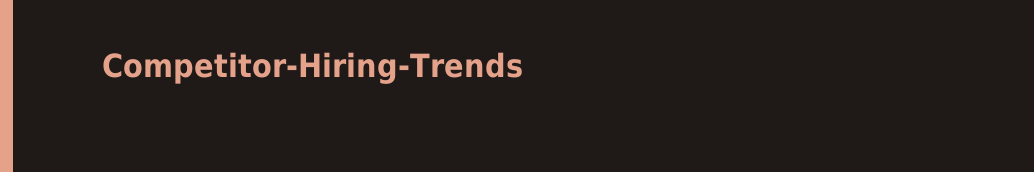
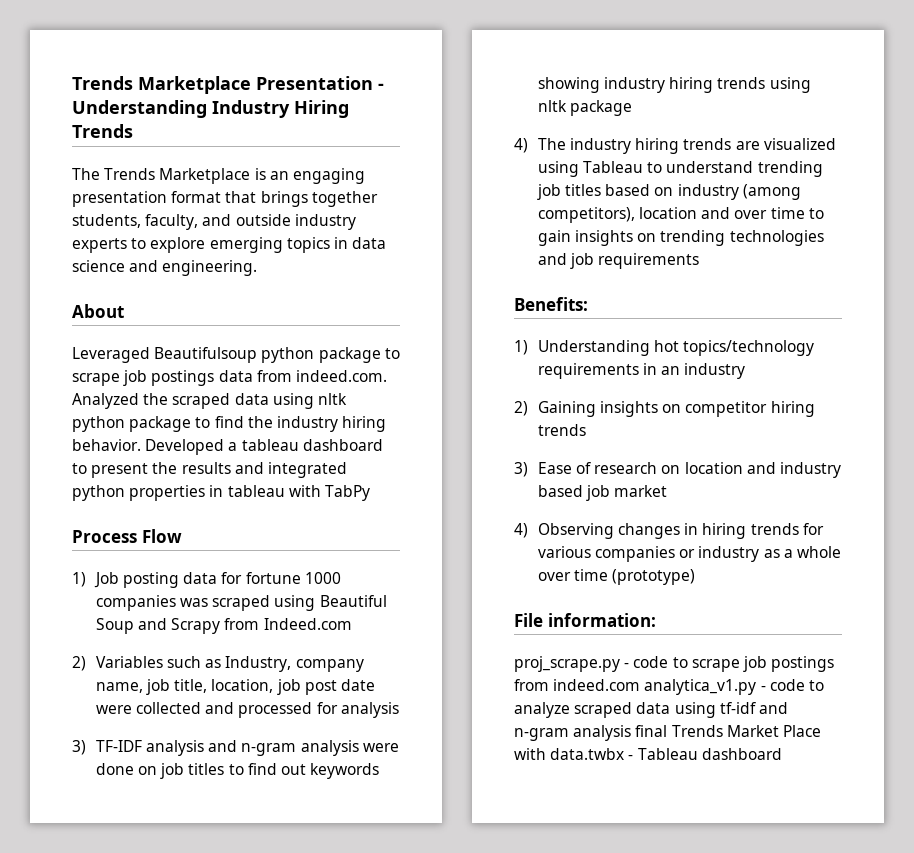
[102,52,523,84] Competitor-Hiring-Trends -> [72,76,384,94] [72,100,349,118] [72,124,133,138] [72,168,365,184] [72,191,378,207] [72,214,356,230] [72,237,387,253] [72,260,258,276] [72,304,124,318] [72,347,400,363] [72,370,387,386] [72,393,347,409] [72,416,387,432] [72,439,383,455] [72,462,347,478] [72,485,370,501] [72,529,182,543] [72,572,341,588] [95,595,387,611] [95,618,352,634] [72,656,364,672] [95,679,376,695] [95,702,399,718] [72,740,399,756] [95,763,380,779] [537,77,811,93] [537,100,633,116] [514,138,836,154] [537,161,823,177] [536,184,801,200] [537,207,824,223] [537,230,824,246] [537,253,700,269] [514,297,588,311] [514,340,815,356] [537,363,746,379] [514,401,815,417] [537,424,586,436] [514,462,842,478] [537,485,668,501] [514,523,824,539] [537,546,842,562] [537,569,696,585] [514,613,656,627] [514,656,835,672] [514,679,824,695] [514,702,788,718] [514,725,821,741] [514,748,782,760] Trends Marketplace Presentation - Understanding Industry Hiring Trends // The Trends Marketplace is an engaging presentation format that brings together students, faculty, and outside industry experts to explore emerging topics in data science and engineering. // About // Leveraged Beautifulsoup python package to scrape job postings data from indeed.com. Analyzed the scraped data using nltk python package to find the industry hiring behavior. Developed a tableau dashboard to present the results and integrated python properties in tableau with TabPy // Process Flow // 1) Job posting data for fortune 1000 companies was scraped using Beautiful Soup and Scrapy from Indeed.com // 2) Variables such as Industry, company name, job title, location, job post date were collected and processed for analysis // 3) TF-IDF analysis and n-gram analysis were done on job titles to find out keywords showing industry hiring trends using nltk package // 4) The industry hiring trends are visualized using Tableau to understand trending job titles based on industry (among competitors), location and over time to gain insights on trending technologies and job requirements // Benefits: // 1) Understanding hot topics/technology requirements in an industry // 2) Gaining insights on competitor hiring trends // 3) Ease of research on location and industry based job market // 4) Observing changes in hiring trends for various companies or industry as a whole over time (prototype) // File information: // proj_scrape.py - code to scrape job postings from indeed.com analytica_v1.py - code to analyze scraped data using tf-idf and n-gram analysis final Trends Market Place with data.twbx - Tableau dashboard

